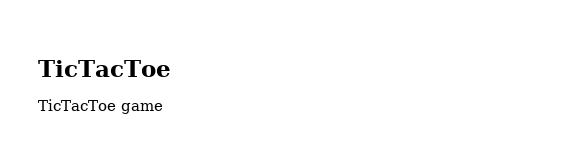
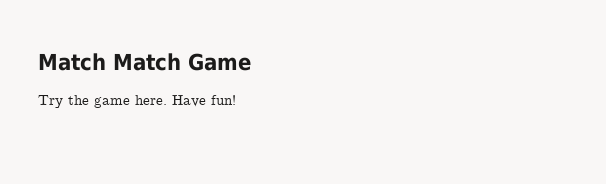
[38,60,171,77] [38,99,163,114] TicTacToe // TicTacToe game -> [38,53,251,71] [38,95,236,108] Match Match Game // Try the game here. Have fun!

